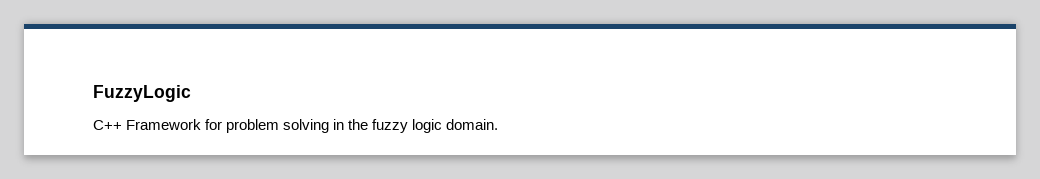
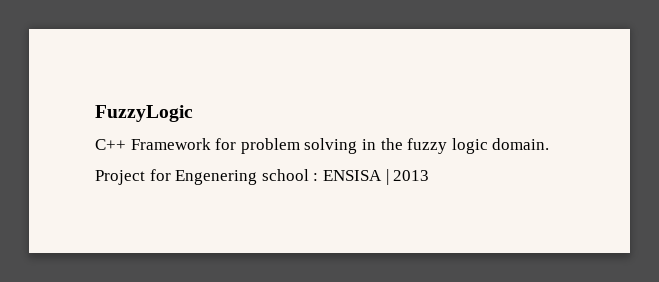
(499, 124) none -> [95,169,430,185] // Project for Engenering school : ENSISA | 2013

